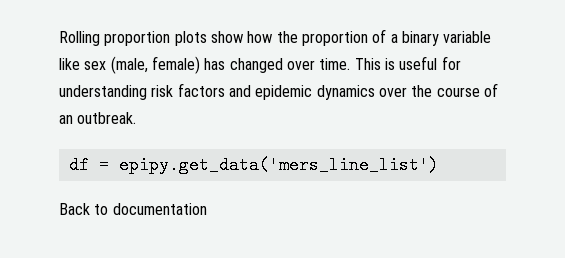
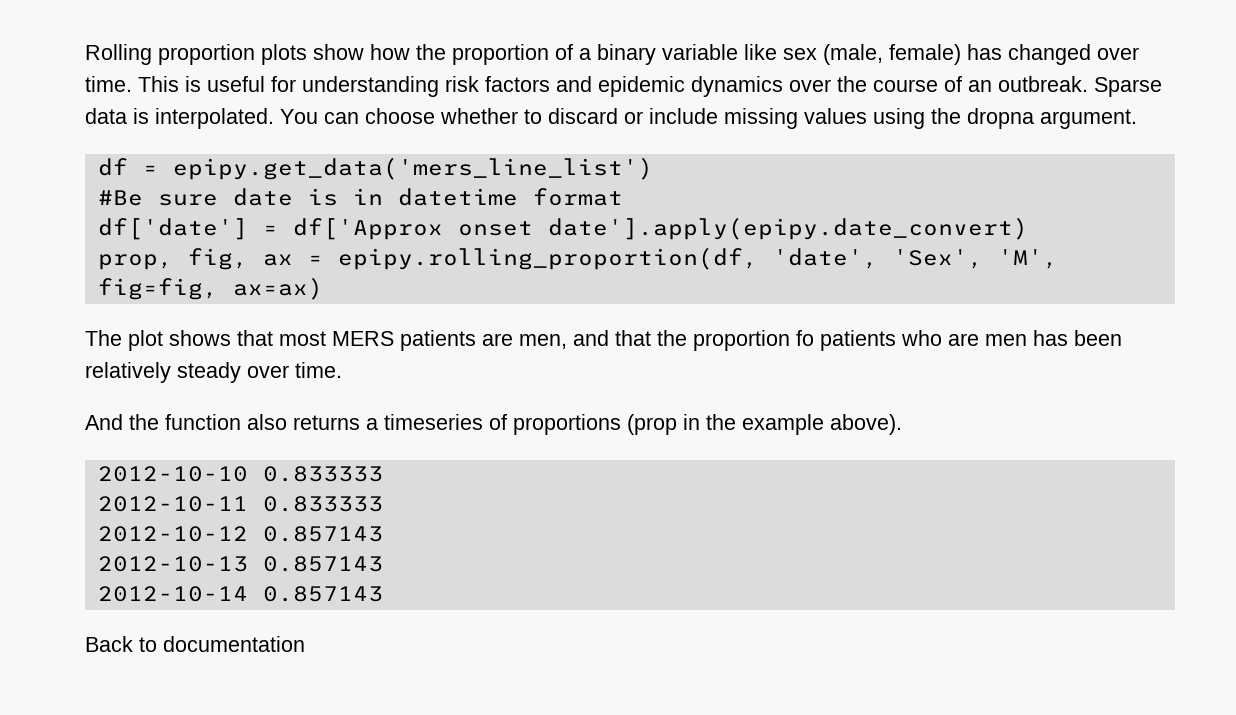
[68,156,439,174] // df = epipy.get_data('mers_line_list') -> [1094,77,1162,97] [85,108,1137,129] [97,157,653,180] [97,188,623,206] [97,217,1028,240] [97,247,1058,270] [97,277,323,300] [85,330,1122,351] [85,362,342,383] [85,414,902,435] [97,466,383,482] [97,496,383,512] [97,526,383,542] [97,556,383,572] [97,586,383,602] Sparse data is interpolated. You can choose whether to discard or include missing values using the dropna argument. // df = epipy.get_data('mers_line_list') // #Be sure date is in datetime format // df['date'] = df['Approx onset date'].apply(epipy.date_convert) // prop, fig, ax = epipy.rolling_proportion(df, 'date', 'Sex', 'M', fig=fig, ax=ax) // The plot shows that most MERS patients are men, and that the proportion fo patients who are men has been relatively steady over time. // And the function also returns a timeseries of proportions (prop in the example above). // 2012-10-10 0.833333 // 2012-10-11 0.833333 // 2012-10-12 0.857143 // 2012-10-13 0.857143 // 2012-10-14 0.857143

